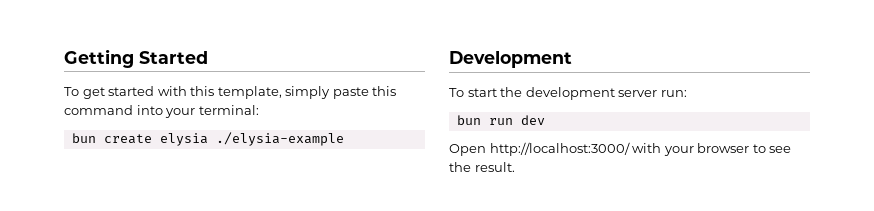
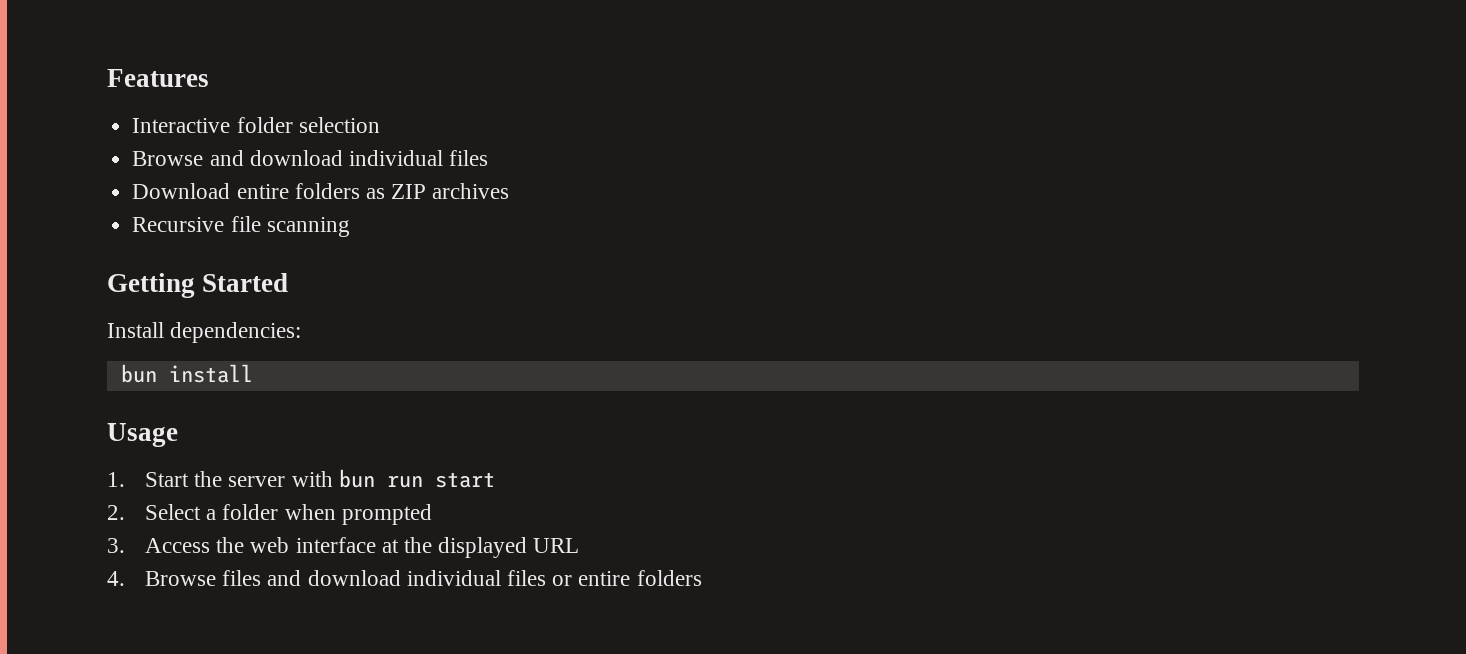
[64,49,208,68] [64,86,397,99] [64,105,259,118] [71,132,344,146] [449,51,572,68] [449,87,687,100] [456,115,545,125] [449,142,792,156] [449,162,515,172] Getting Started // To get started with this template, simply paste this command into your terminal: // bun create elysia ./elysia-example // Development // To start the development server run: // bun run dev // Open http://localhost:3000/ with your browser to see the result. -> [107,69,209,87] [132,117,380,133] [132,150,489,166] [132,183,510,199] [132,216,350,237] [107,273,289,298] [107,322,302,343] [120,364,253,383] [107,423,178,447] [107,469,495,488] [107,504,432,525] [107,537,580,558] [107,570,702,586] Features // Interactive folder selection // Browse and download individual files // Download entire folders as ZIP archives // Recursive file scanning // Getting Started // Install dependencies: // bun install // Usage // 1. Start the server with bun run start // 2. Select a folder when prompted // 3. Access the web interface at the displayed URL // 4. Browse files and download individual files or entire folders

